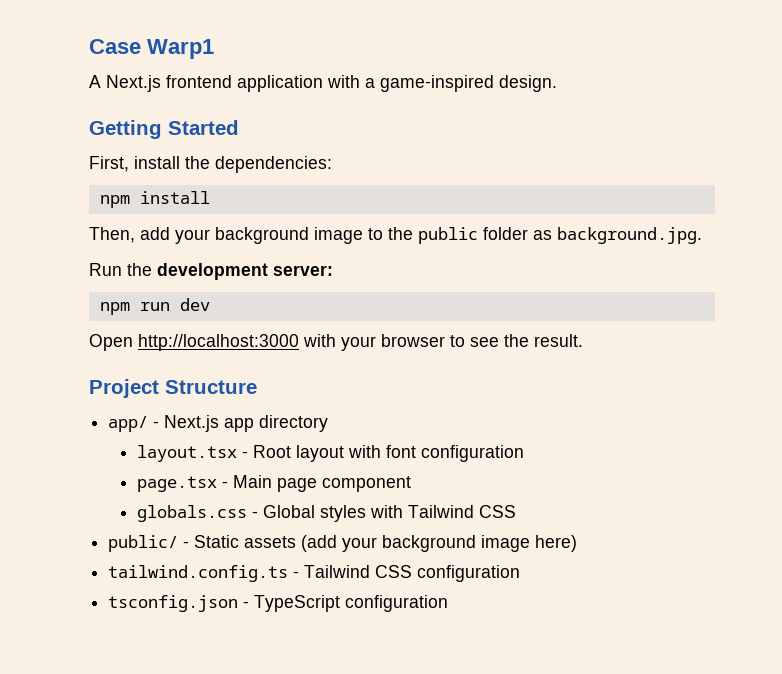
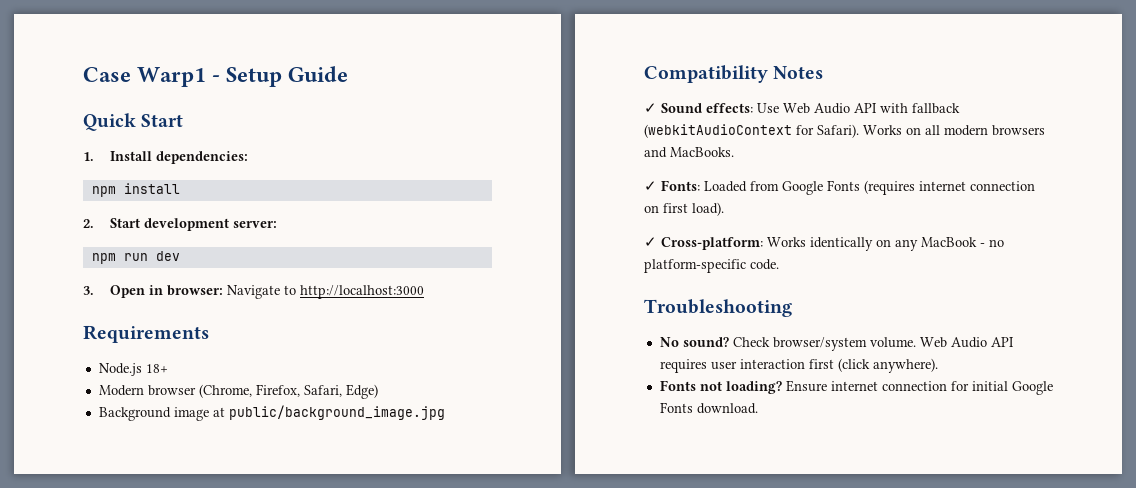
[89,75,557,92] [89,120,239,139] [89,156,332,173] [99,191,210,208] [89,227,702,244] [89,263,152,276] // A Next.js frontend application with a game-inspired design. // Getting Started // First, install the dependencies: // npm install // Then, add your background image to the public folder as background.jpg. // Run the -> [212,66,349,87] [83,113,184,131] [83,151,248,164] [91,183,180,197] [83,218,140,228] - Setup Guide // Quick Start // 1. Install dependencies: // npm install // 2. Start
[89,334,583,351] [89,379,257,398] [108,415,329,432] [136,445,524,462] [136,475,411,492] [136,505,516,522] [108,535,578,552] [108,565,521,582] [108,595,449,612] Open http://localhost:3000 with your browser to see the result. // Project Structure // app/ - Next.js app directory // layout.tsx - Root layout with font configuration // page.tsx - Main page component // globals.css - Global styles with Tailwind CSS // public/ - Static assets (add your background image here) // tailwind.config.ts - Tailwind CSS configuration // tsconfig.json - TypeScript configuration -> [83,285,424,299] [83,325,209,343] [98,363,168,376] [98,384,378,399] [98,405,445,421] [644,65,824,83] [644,103,960,114] [644,124,1045,138] [644,147,734,158] [644,180,1035,195] [644,202,724,216] [644,237,1004,251] [644,259,779,273] [644,299,792,317] [659,337,1014,351] [659,358,938,373] [659,380,1053,395] [659,402,758,414] 3. Open in browser: Navigate to http://localhost:3000 // Requirements // Node.js 18+ // Modern browser (Chrome, Firefox, Safari, Edge) // Background image at public/background_image.jpg // Compatibility Notes // ✓ Sound effects: Use Web Audio API with fallback (webkitAudioContext for Safari). Works on all modern browsers and MacBooks. // ✓ Fonts: Loaded from Google Fonts (requires internet connection on first load). // ✓ Cross-platform: Works identically on any MacBook - no platform-specific code. // Troubleshooting // No sound? Check browser/system volume. Web Audio API requires user interaction first (click anywhere). // Fonts not loading? Ensure internet connection for initial Google Fonts download.

